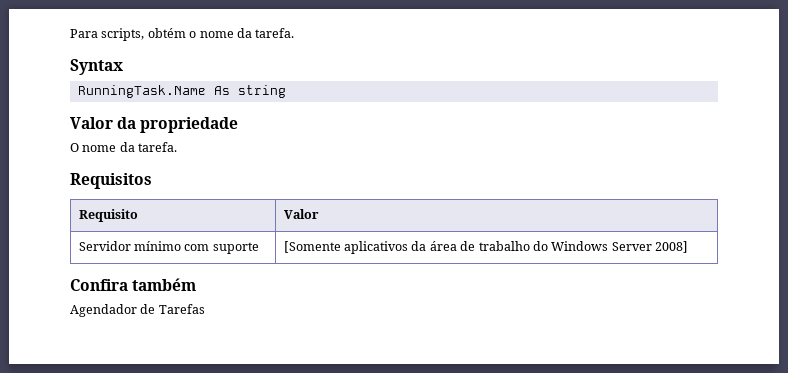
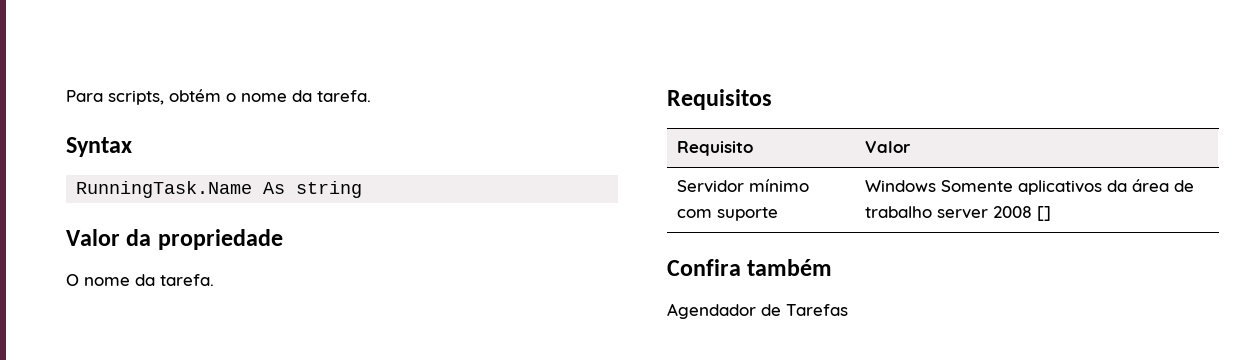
[283,241,341,253] [Somente -> [865,180,1014,192] Windows Somente
[532,241,689,253] do Windows Server 2008] -> [937,206,1052,221] server 2008 []

